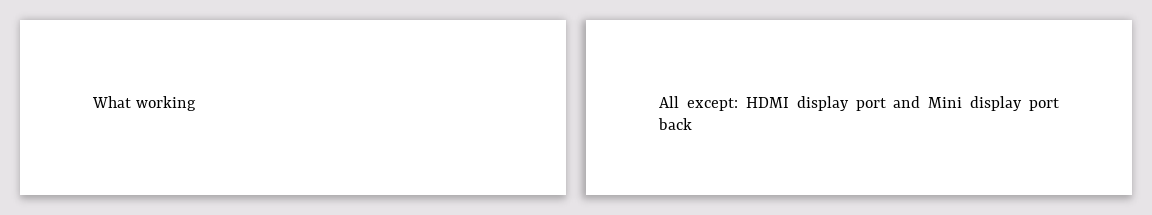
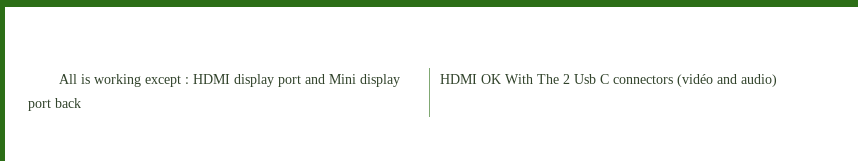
[92,96,131,108] What -> [59,74,91,84] All is
[659,96,738,111] // All except: -> [145,75,190,87] except :
(692, 124) none -> [440,74,777,87] // HDMI OK With The 2 Usb C connectors (vidéo and audio)

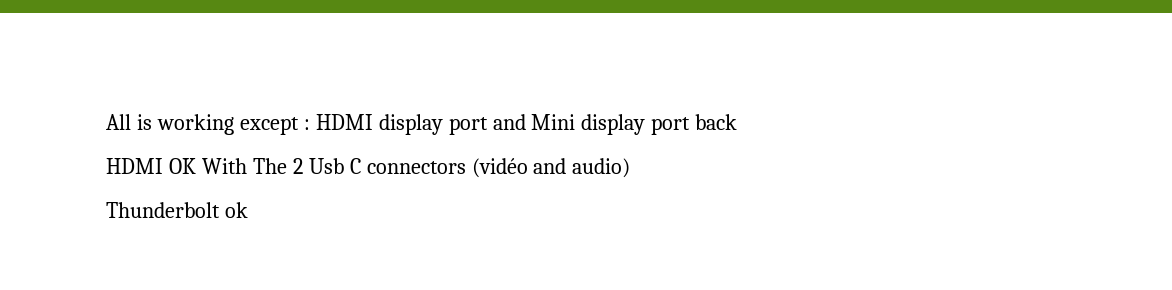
(777, 80) none -> [106,202,248,218] // Thunderbolt ok

